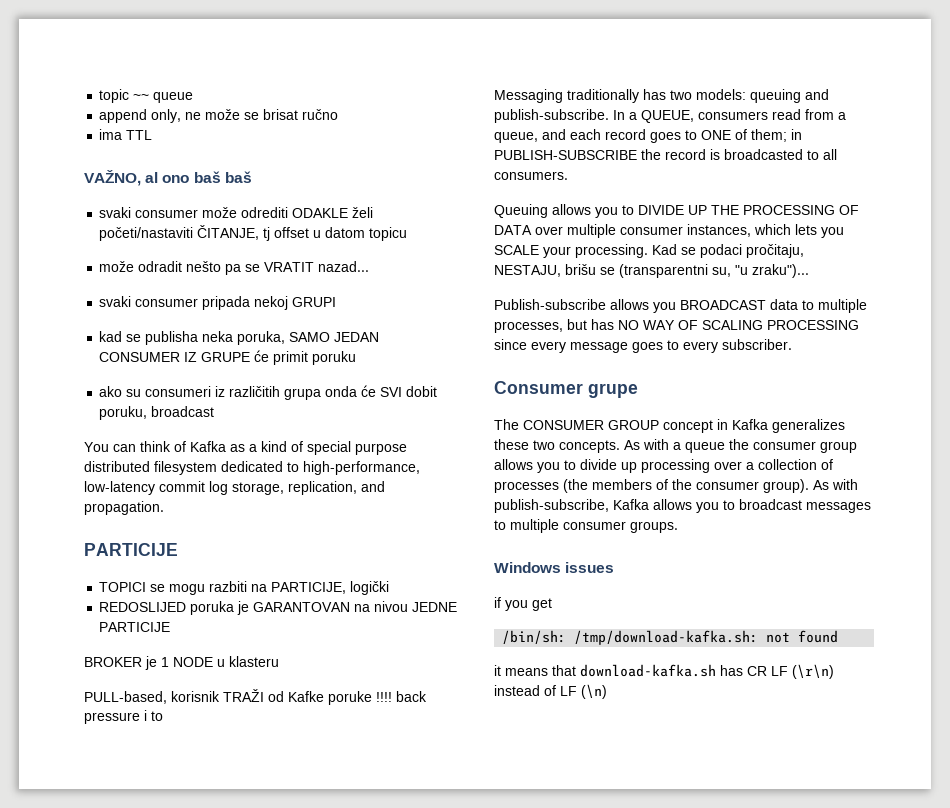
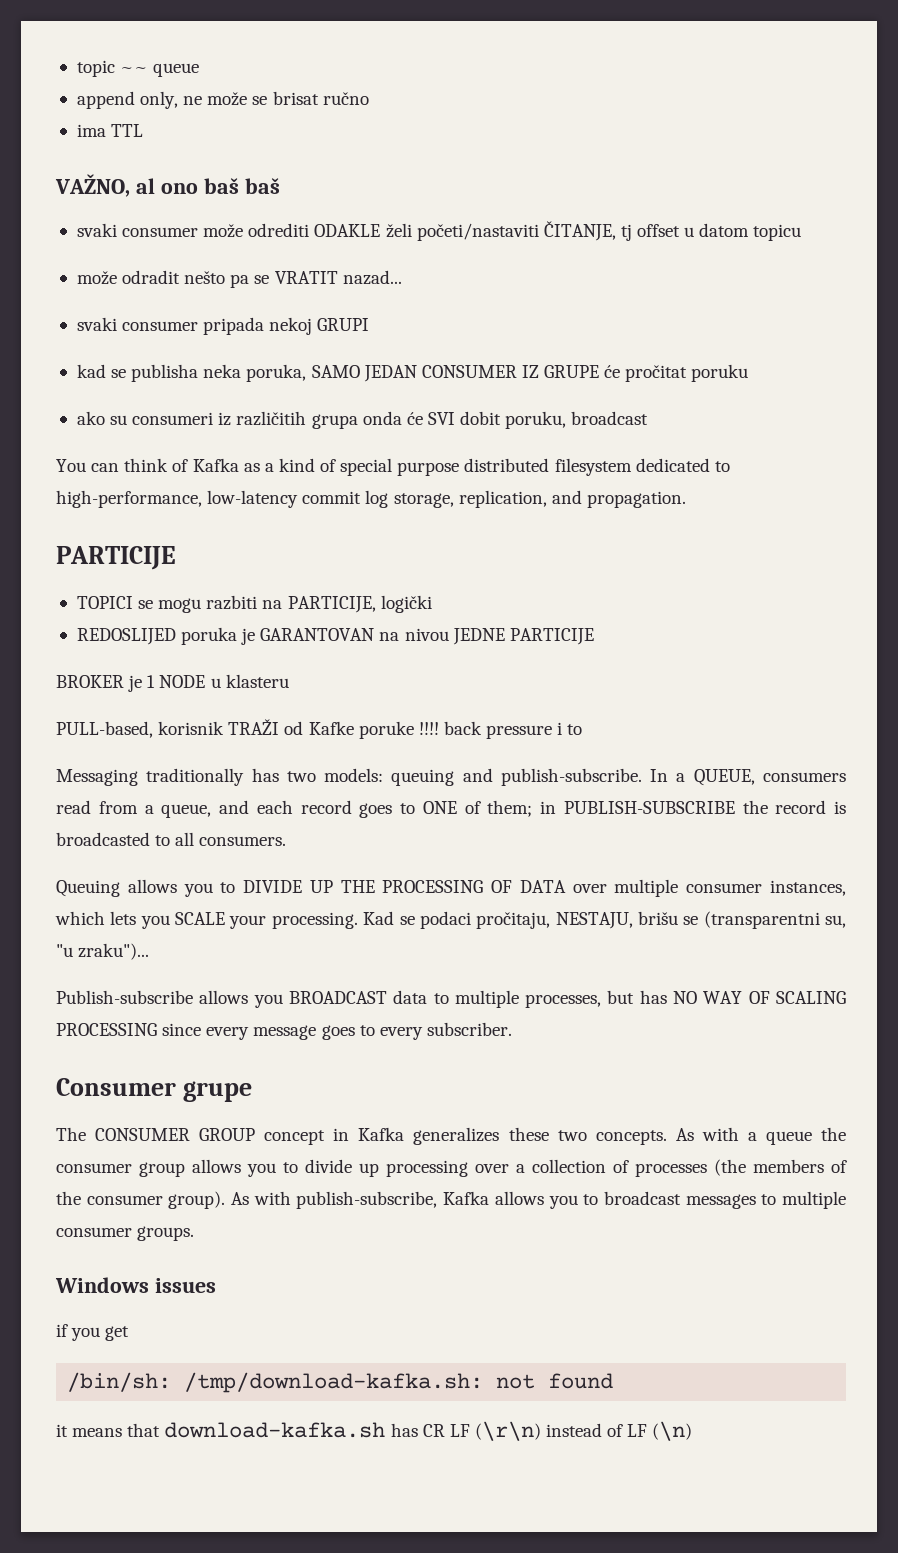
[273,351,309,365] primit -> [625,365,688,382] pročitat

